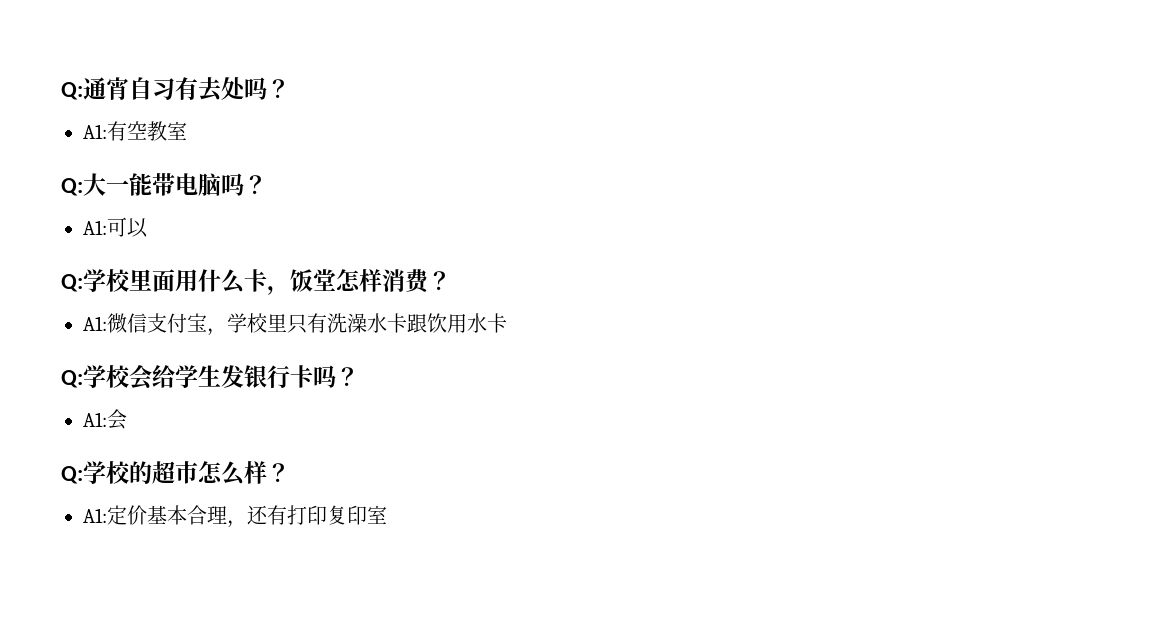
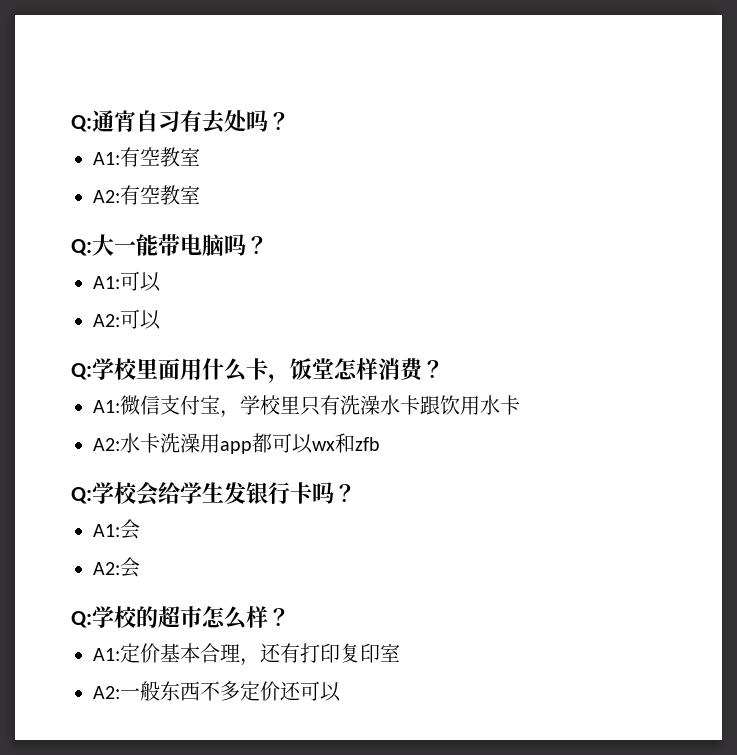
(187, 130) none -> [93,185,200,205] // A2:有空教室
(148, 228) none -> [93,309,161,330] // A2:可以
(507, 323) none -> [93,433,380,454] // A2:水卡洗澡用app都可以wx和zfb
(127, 419) none -> [93,557,140,578] // A2:会
(387, 514) none -> [93,681,341,702] // A2:一般东西不多定价还可以

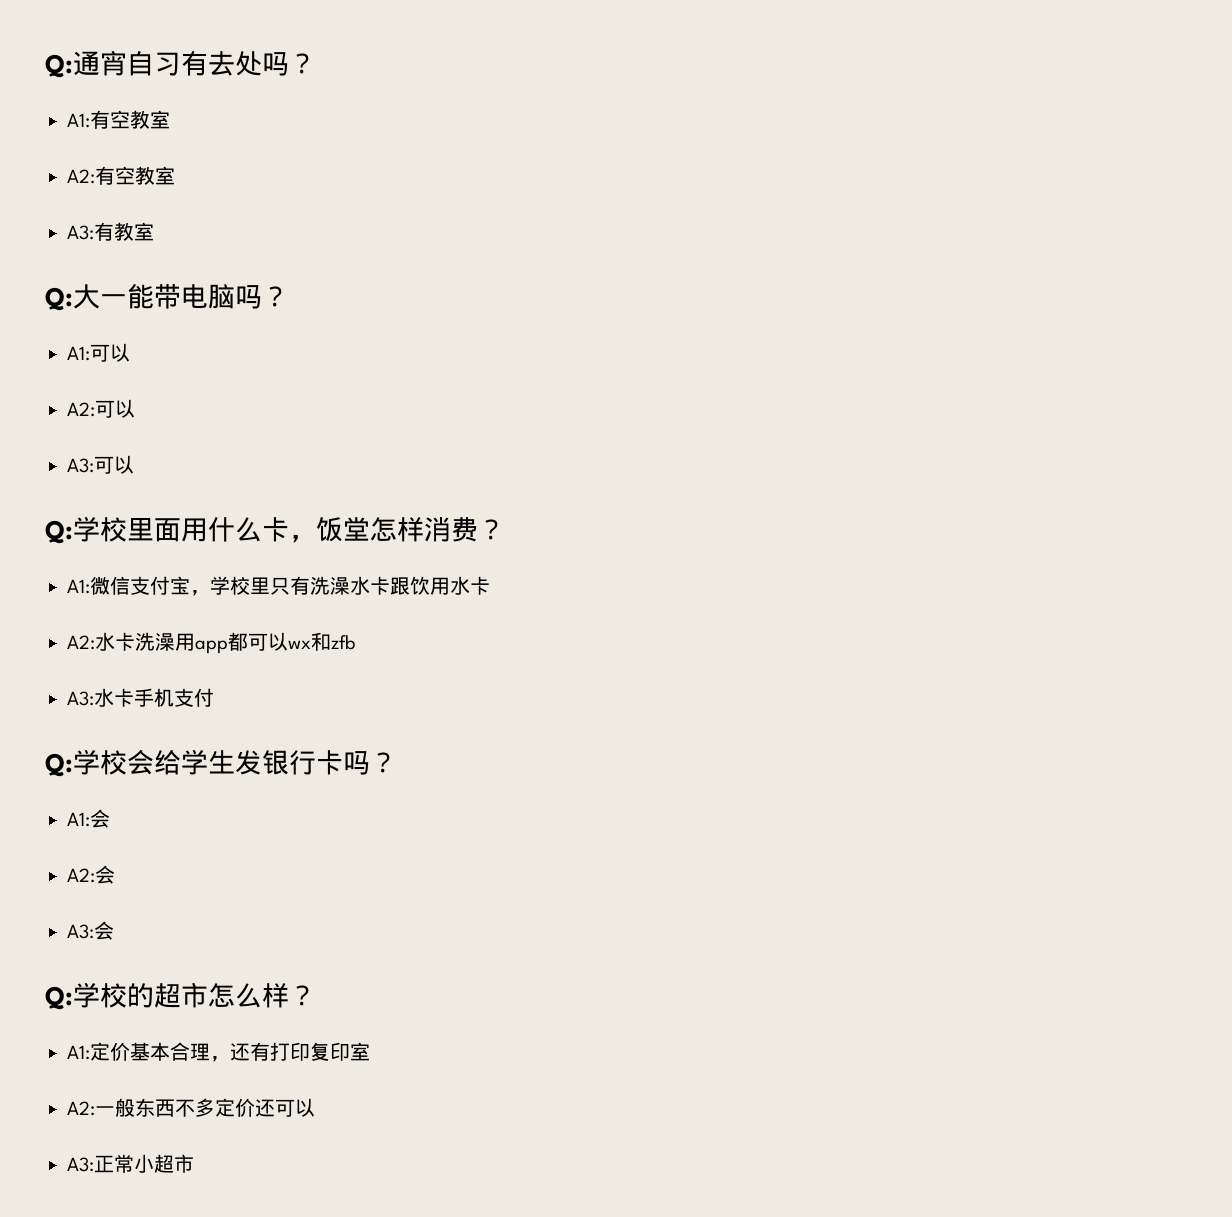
(200, 194) none -> [67,222,154,241] // A3:有教室
(161, 320) none -> [67,455,134,474] // A3:可以
(380, 444) none -> [67,688,214,707] // A3:水卡手机支付
(140, 567) none -> [67,921,114,940] // A3:会
(341, 692) none -> [67,1154,194,1173] // A3:正常小超市

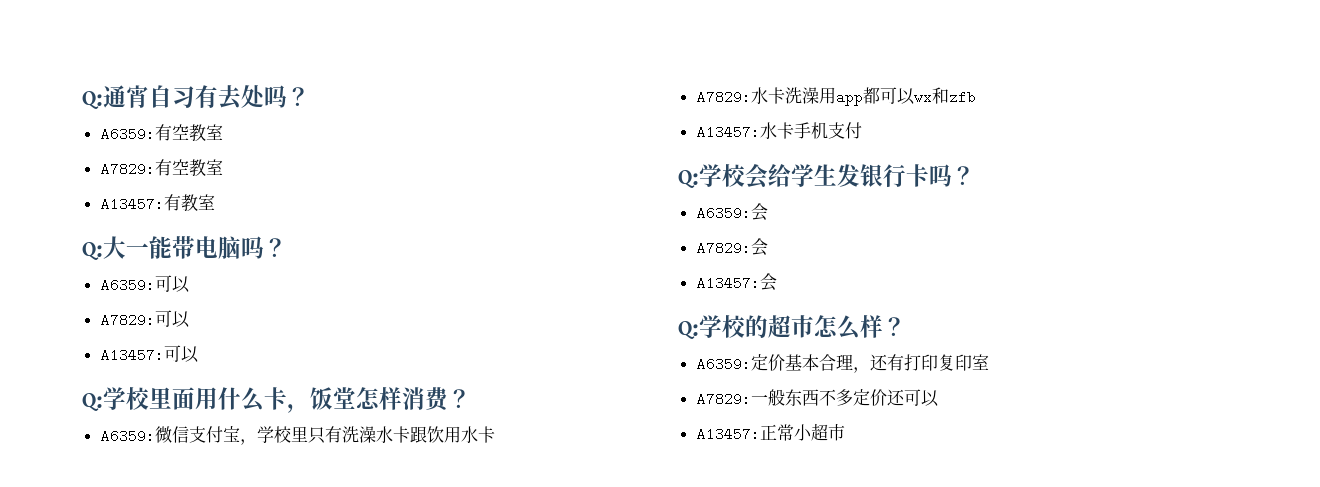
[67,110,170,129] [67,166,175,185] [67,225,94,240] A1:有空教室 // A2:有空教室 // A3: -> [100,124,223,142] [100,159,223,177] [100,197,164,211] A6359:有空教室 // A7829:有空教室 // A13457:
[67,343,130,362] [67,399,135,418] [67,458,94,473] A1:可以 // A2:可以 // A3: -> [100,275,190,293] [100,310,190,328] [100,348,164,362] A6359:可以 // A7829:可以 // A13457:
[67,579,90,594] A1: -> [100,429,155,443] A6359:
[67,635,95,650] A2: -> [696,90,751,104] A7829:
[67,691,94,706] A3: -> [696,125,760,139] A13457:
[67,809,110,828] [67,865,115,884] [67,924,94,939] A1:会 // A2:会 // A3: -> [696,203,768,221] [696,238,768,256] [696,276,760,290] A6359:会 // A7829:会 // A13457:
[67,1045,90,1060] A1: -> [696,357,751,371] A6359:
[67,1101,95,1116] A2: -> [696,392,751,406] A7829:
[67,1157,94,1172] A3: -> [696,427,760,441] A13457:

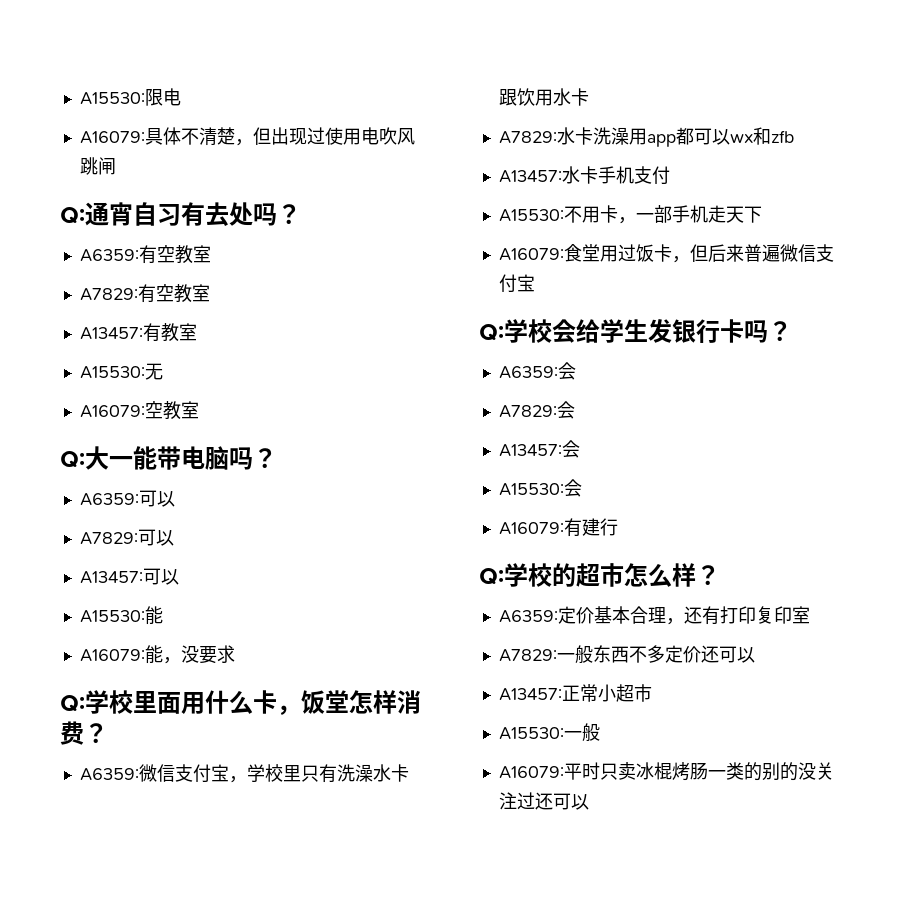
(82, 100) none -> [79,88,181,106] [79,127,415,146] [79,157,116,175] A15530:限电 // A16079:具体不清楚，但出现过使用电吹风跳闸 //
(215, 202) none -> [79,363,163,380] [79,401,199,420] // A15530:无 // A16079:空教室
(199, 354) none -> [79,606,163,625] [79,645,235,664] // A15530:能 // A16079:能，没要求
(862, 130) none -> [498,205,762,224] [498,244,834,263] [498,274,535,293] // A15530:不用卡，一部手机走天下 // A16079:食堂用过饭卡，但后来普遍微信支付宝
(777, 282) none -> [498,479,582,497] [498,518,618,537] // A15530:会 // A16079:有建行
(845, 432) none -> [498,723,600,741] [498,762,834,781] [498,792,589,810] // A15530:一般 // A16079:平时只卖冰棍烤肠一类的别的没关注过还可以

